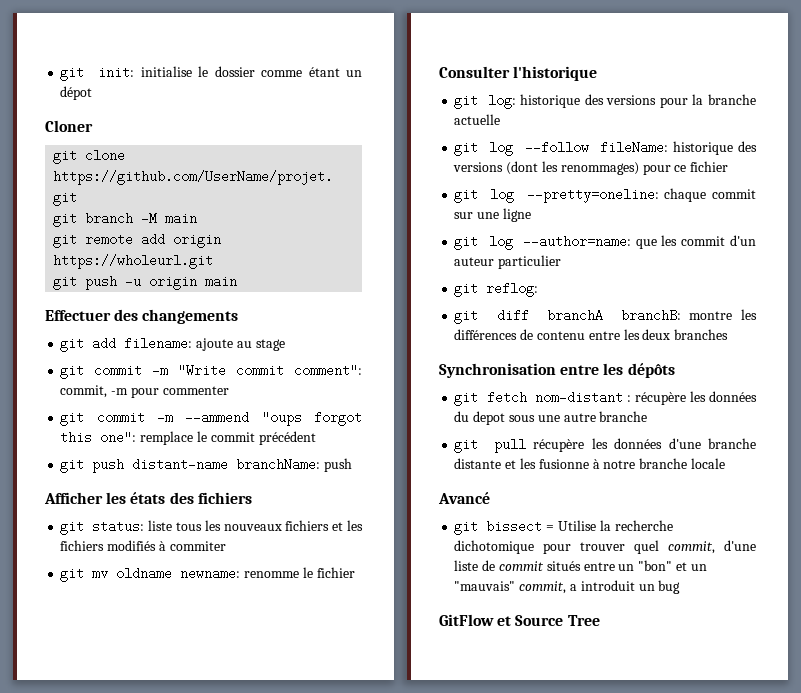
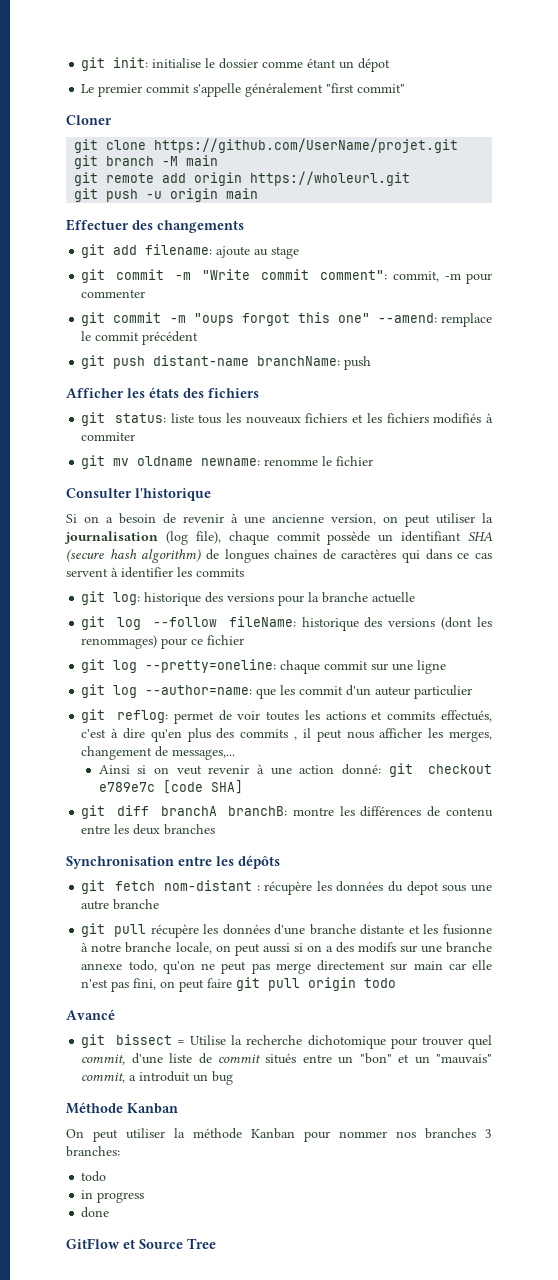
(93, 93) none -> [81,83,406,97] // Le premier commit s'appelle généralement "first commit"
[185,411,250,424] --ammend -> (186, 319) none
[100,431,137,444] one": -> [337,313,437,323] one" --amend:
(598, 73) none -> [66,513,493,527] [64,531,493,545] [66,549,492,563] [66,567,244,578] // Si on a besoin de revenir à une ancienne version, on peut utiliser la journalisation (log file), chaque commit possède un identifiant SHA (secure hash algorithm) de longues chaines de caractères qui dans ce cas servent à identifier les commits
(539, 289) none -> [173,710,493,724] [81,728,493,742] [81,746,236,760] [98,763,492,777] [98,780,243,794] permet de voir toutes les actions et commits effectués, c'est à dire qu'en plus des commits , il peut nous afficher les merges, changement de messages,... // Ainsi si on veut revenir à une action donné: git checkout e789e7c [code SHA]
[690,458,725,469] locale -> [175,942,493,956] [81,960,493,974] [81,977,397,992] locale, on peut aussi si on a des modifs sur une branche annexe todo, qu'on ne peut pas merge directement sur main car elle n'est pas fini, on peut faire git pull origin todo
(681, 587) none -> [66,1102,178,1114] [66,1128,492,1142] [66,1146,120,1157] [81,1171,107,1182] [81,1190,145,1203] [81,1207,110,1218] // Méthode Kanban // On peut utiliser la méthode Kanban pour nommer nos branches 3 branches: // todo // in progress // done

